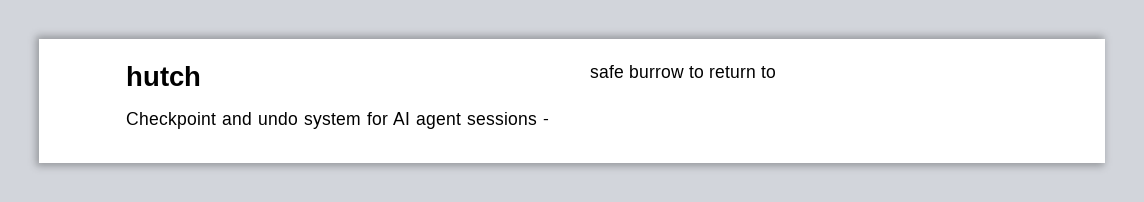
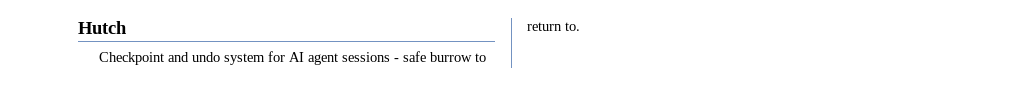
[126,66,201,86] hutch -> [78,21,127,34] Hutch
[761,66,776,78] to -> [565,22,580,31] to.

